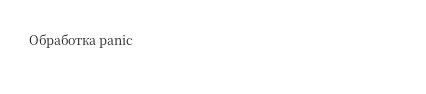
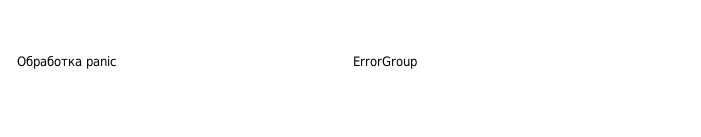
(134, 41) none -> [353,56,417,69] // ErrorGroup

